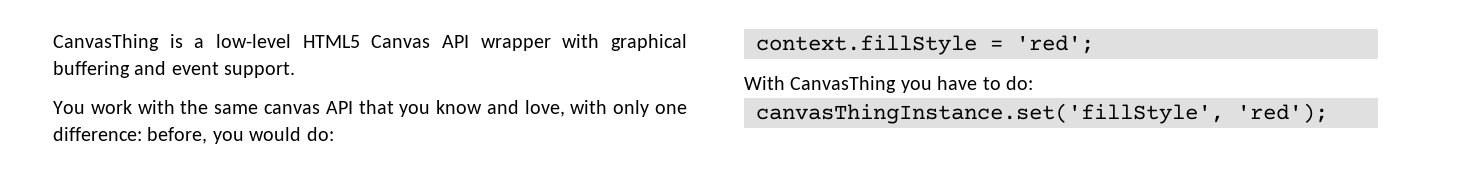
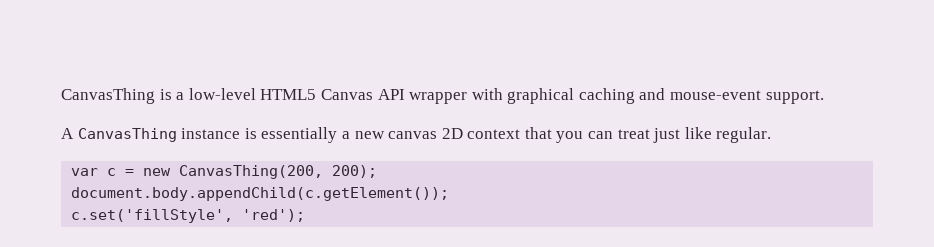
[53,61,296,78] [53,100,687,117] [53,127,334,144] [756,35,1094,55] [744,76,1033,93] [756,103,1224,124] buffering and event support. // You work with the same canvas API that you know and love, with only one difference: before, you would do: // context.fillStyle = 'red'; // With CanvasThing you have to do: // canvasThingInstance.set('fillStyle', -> [578,88,824,104] [61,127,772,143] [71,165,378,179] [71,187,450,201] [71,209,234,223] caching and mouse-event support. // A CanvasThing instance is essentially a new canvas 2D context that you can treat just like regular. // var c = new CanvasThing(200, 200); // document.body.appendChild(c.getElement()); // c.set('fillStyle',

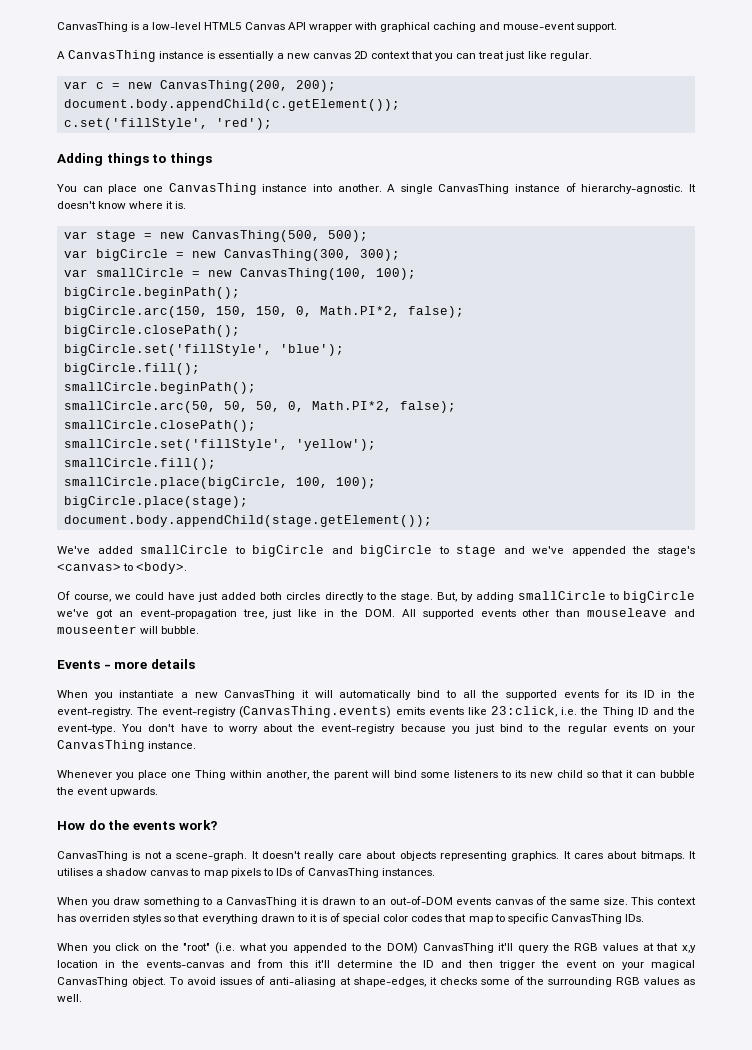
(306, 215) none -> [57,153,212,166] [57,183,696,195] [57,201,187,209] [63,230,368,242] [63,249,400,261] [63,268,416,280] [63,287,240,299] [63,306,464,318] [63,325,240,337] [63,344,344,356] [63,363,200,375] [63,382,256,394] [63,401,456,413] [63,420,256,432] [63,439,376,451] [63,458,216,470] [63,477,376,489] [63,496,248,508] [63,515,432,527] [57,545,696,557] [57,562,188,574] [57,591,695,603] [57,608,695,619] [57,625,200,634] [57,659,195,669] [57,689,696,700] [57,706,695,718] [57,724,695,734] [57,740,197,752] [57,770,695,780] [56,787,159,797] [57,820,217,830] [57,851,697,861] [57,867,436,878] [57,896,696,907] [57,913,644,924] [57,942,696,954] [57,959,695,970] [57,976,695,987] [57,994,82,1002] // Adding things to things // You can place one CanvasThing instance into another. A single CanvasThing instance of hierarchy-agnostic. It doesn't know where it is. // var stage = new CanvasThing(500, 500); // var bigCircle = new CanvasThing(300, 300); // var smallCircle = new CanvasThing(100, 100); // bigCircle.beginPath(); // bigCircle.arc(150, 150, 150, 0, Math.PI*2, false); // bigCircle.closePath(); // bigCircle.set('fillStyle', 'blue'); // bigCircle.fill(); // smallCircle.beginPath(); // smallCircle.arc(50, 50, 50, 0, Math.PI*2, false); // smallCircle.closePath(); // smallCircle.set('fillStyle', 'yellow'); // smallCircle.fill(); // smallCircle.place(bigCircle, 100, 100); // bigCircle.place(stage); // document.body.appendChild(stage.getElement()); // We've added smallCircle to bigCircle and bigCircle to stage and we've appended the stage's <canvas> to <body>. // Of course, we could have just added both circles directly to the stage. But, by adding smallCircle to bigCircle we've got an event-propagation tree, just like in the DOM. All supported events other than mouseleave and mouseenter will bubble. // Events - more details // When you instantiate a new CanvasThing it will automatically bind to all the supported events for its ID in the event-registry. The event-registry (CanvasThing.events) emits events like 23:click, i.e. the Thing ID and the event-type. You don't have to worry about the event-registry because you just bind to the regular events on your CanvasThing instance. // Whenever you place one Thing within another, the parent will bind some listeners to its new child so that it can bubble the event upwards. // How do the events work? // CanvasThing is not a scene-graph. It doesn't really care about objects representing graphics. It cares about bitmaps. It utilises a shadow canvas to map pixels to IDs of CanvasThing instances. // When you draw something to a CanvasThing it is drawn to an out-of-DOM events canvas of the same size. This context has overriden styles so that everything drawn to it is of special color codes that map to specific CanvasThing IDs. // When you click on the "root" (i.e. what you appended to the DOM) CanvasThing it'll query the RGB values at that x,y location in the events-canvas and from this it'll determine the ID and then trigger the event on your magical CanvasThing object. To avoid issues of anti-aliasing at shape-edges, it checks some of the surrounding RGB values as well.

